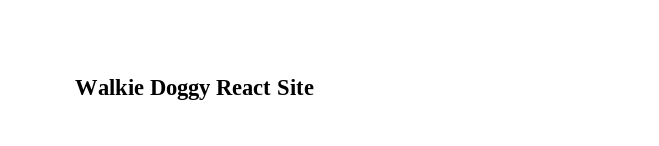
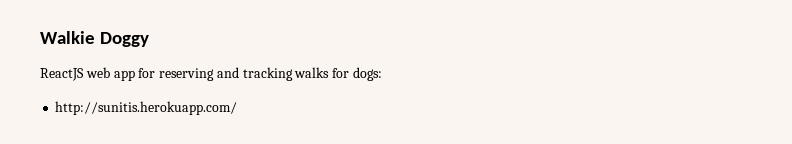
[216,79,315,95] React Site -> [40,67,383,81] [55,101,238,115] // ReactJS web app for reserving and tracking walks for dogs: // http://sunitis.herokuapp.com/

